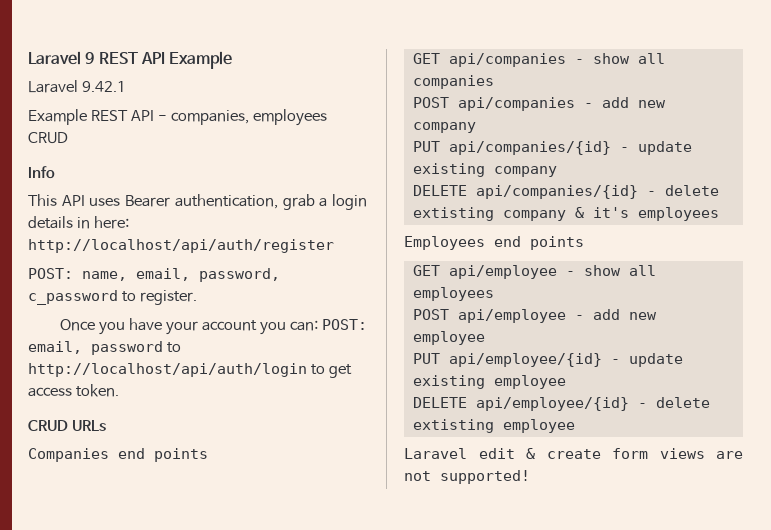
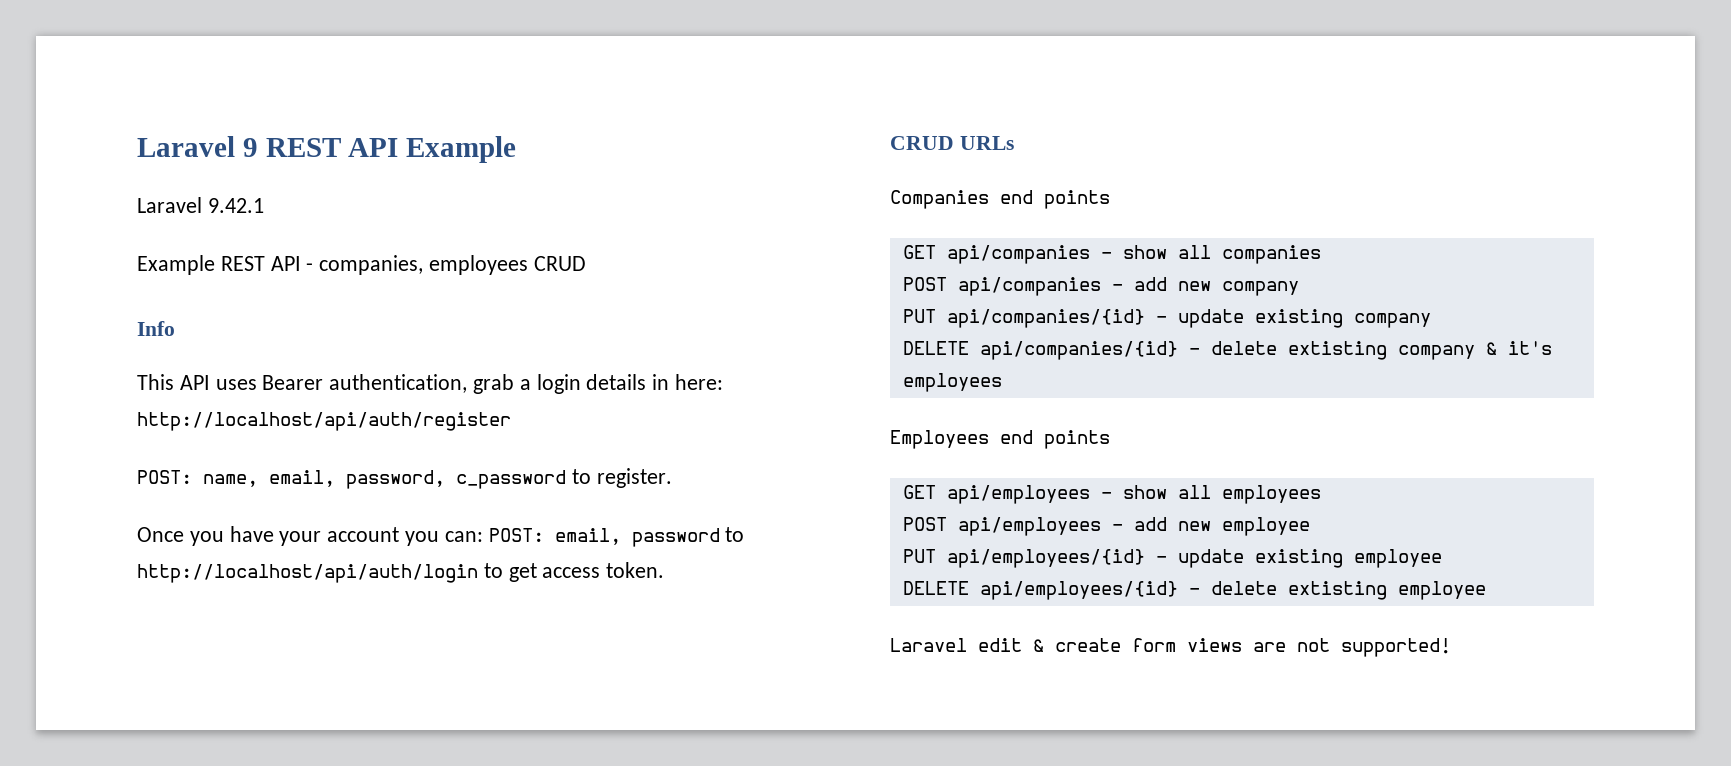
[448,265,557,279] api/employee -> [946,485,1090,504] api/employees
[457,309,566,323] api/employee -> [957,517,1101,536] api/employees
[448,353,602,367] api/employee/{id} -> [946,549,1145,568] api/employees/{id}
[475,397,629,411] api/employee/{id} -> [979,581,1178,600] api/employees/{id}

